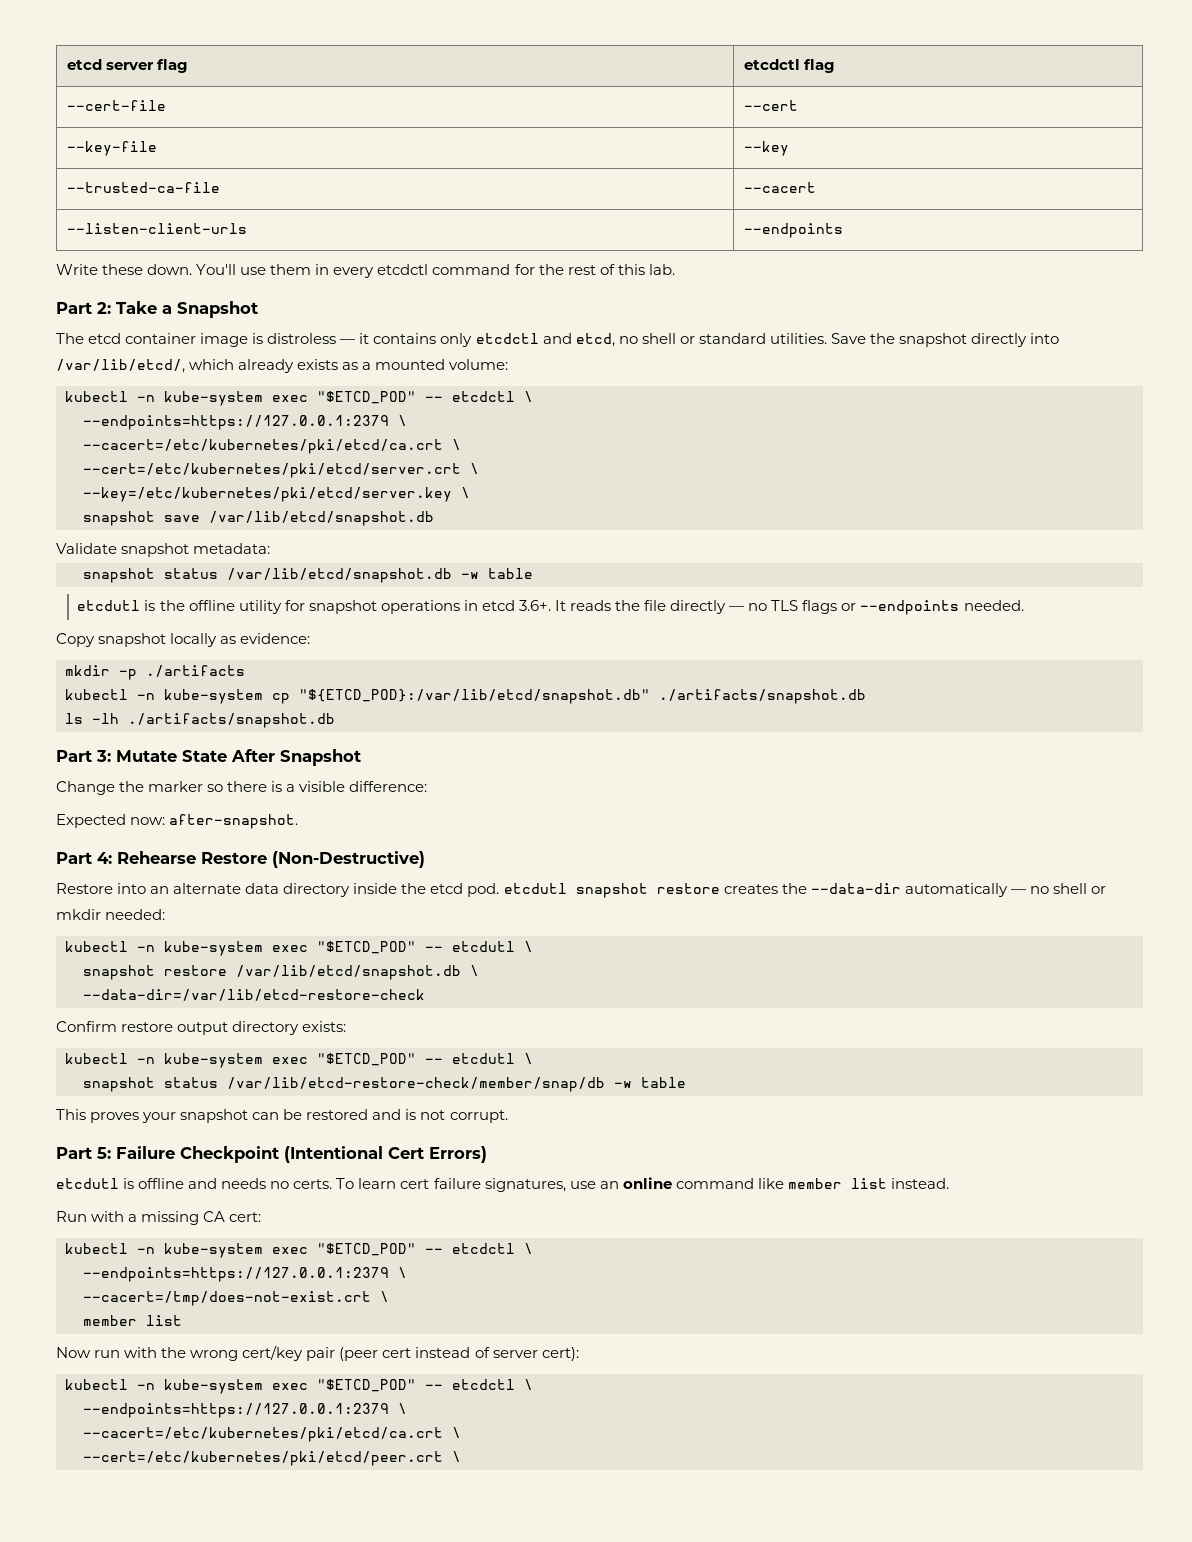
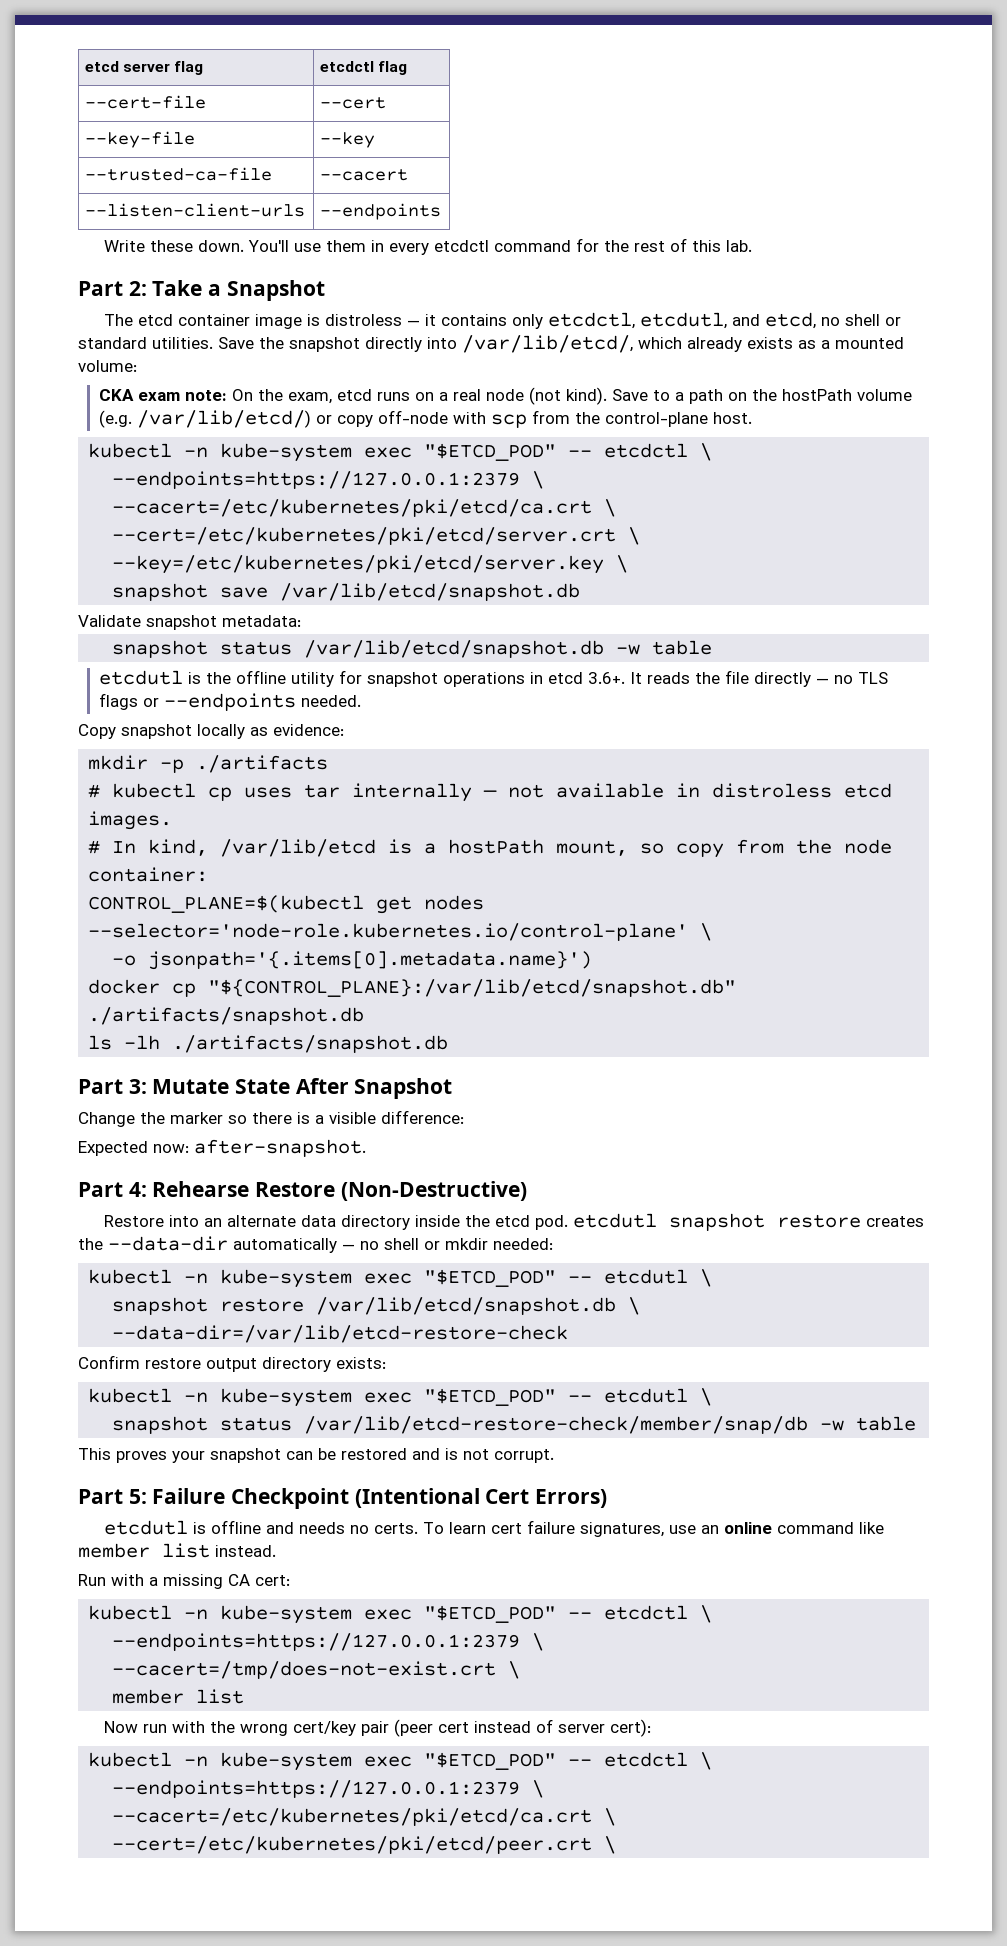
[475,333,539,344] etcdctl -> [548,312,728,329] etcdctl, etcdutl,
(509, 364) none -> [98,387,912,405] [98,410,752,428] // CKA exam note: On the exam, etcd runs on a real node (not kind). Save to a path on the hostPath volume (e.g. /var/lib/etcd/) or copy off-node with scp from the control-plane host.
[65,689,650,704] kubectl -n kube-system cp "${ETCD_POD}:/var/lib/etcd/snapshot.db" -> [88,783,893,802] [88,811,173,830] [88,839,893,858] [88,867,209,882] [88,895,485,914] [88,923,713,941] [112,951,593,970] [88,979,737,997] # kubectl cp uses tar internally — not available in distroless etcd images. // # In kind, /var/lib/etcd is a hostPath mount, so copy from the node container: // CONTROL_PLANE=$(kubectl get nodes --selector='node-role.kubernetes.io/control-plane' \ // -o jsonpath='{.items[0].metadata.name}') // docker cp "${CONTROL_PLANE}:/var/lib/etcd/snapshot.db"

